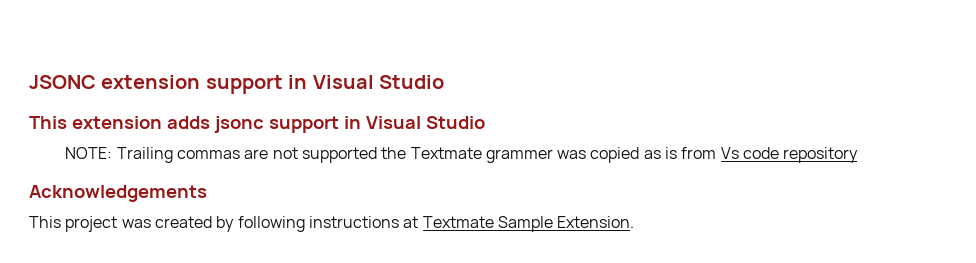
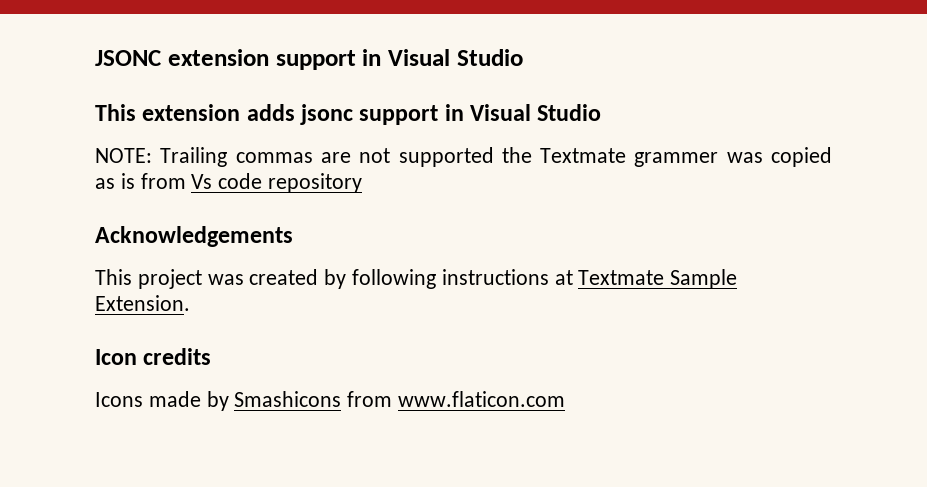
(635, 222) none -> [95,348,212,365] [95,391,566,411] // Icon credits // Icons made by Smashicons from www.flaticon.com

